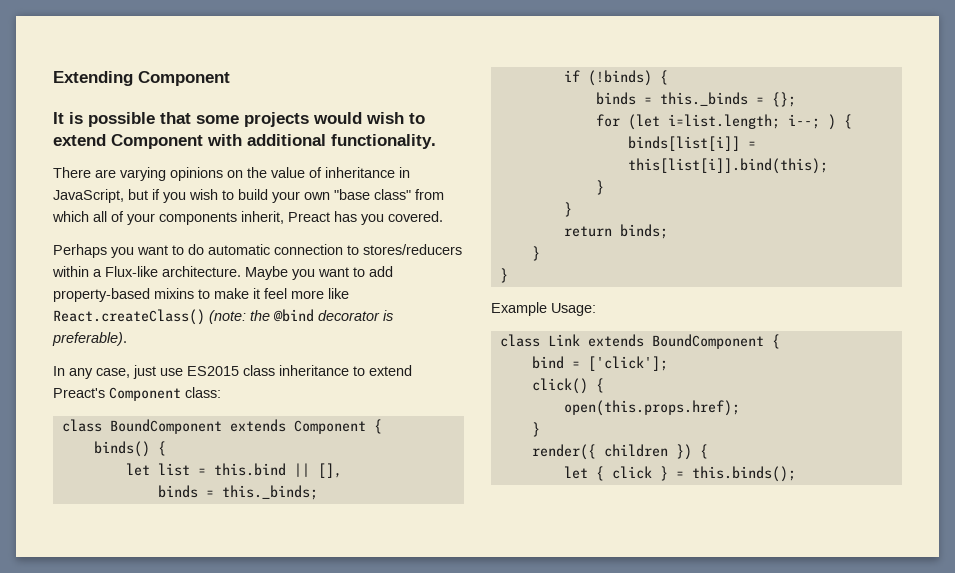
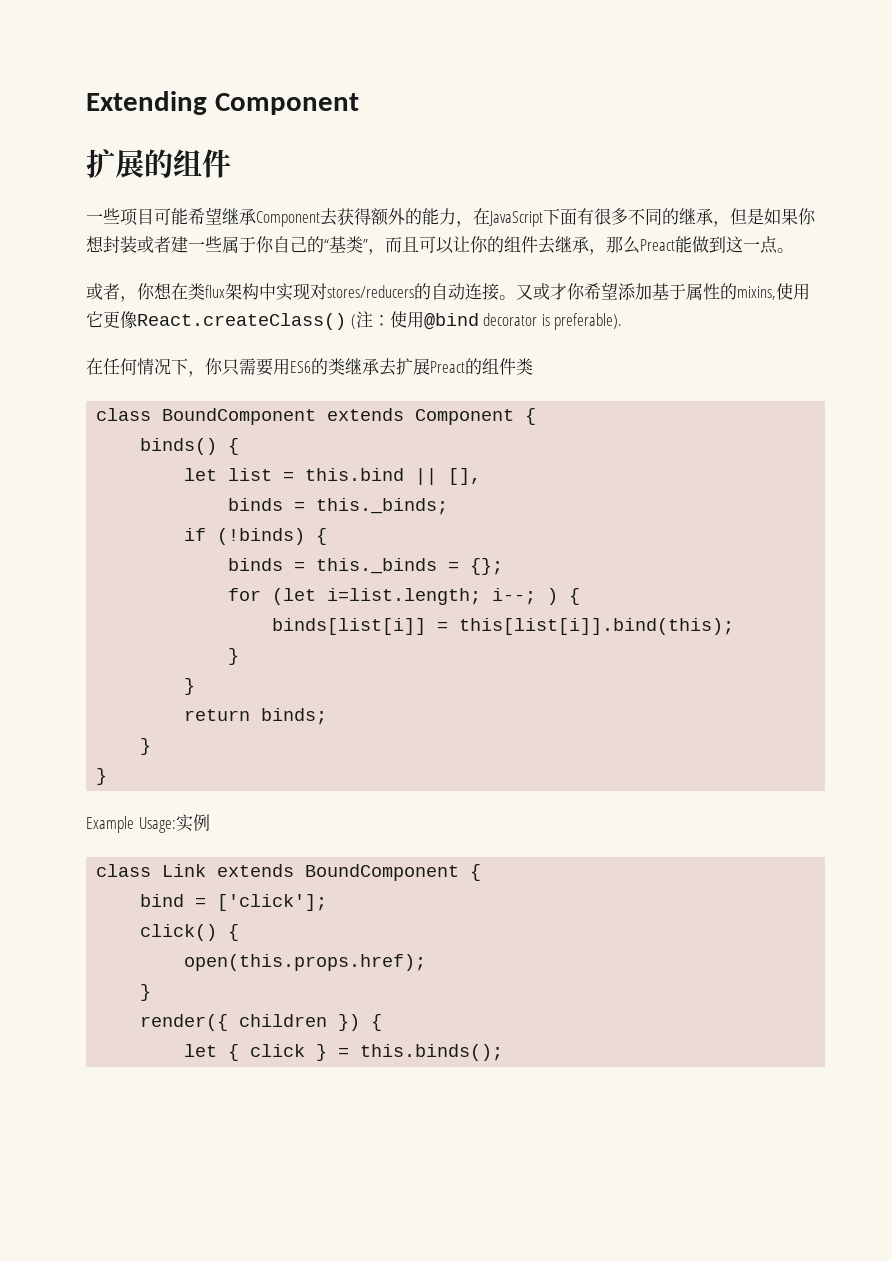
[53,112,425,127] [53,134,436,149] [53,167,410,181] [53,189,444,203] [52,211,443,225] [53,244,462,258] [52,266,393,280] [53,288,349,302] [53,309,393,325] [52,332,127,346] [53,365,412,379] [53,387,221,401] It is possible that some projects would wish to extend Component with additional functionality. // There are varying opinions on the value of inheritance in JavaScript, but if you wish to build your own "base class" from which all of your components inherit, Preact has you covered. // Perhaps you want to do automatic connection to stores/reducers within a Flux-like architecture. Maybe you want to add property-based mixins to make it feel more like React.createClass() (note: the @bind decorator is preferable). // In any case, just use ES2015 class inheritance to extend Preact's Component class: -> [86,149,231,178] [86,207,816,227] [86,236,794,255] [86,282,810,302] [86,311,623,330] [86,358,533,377] 扩展的组件 // 一些项目可能希望继承Component去获得额外的能力，在JavaScript下面有很多不同的继承，但是如果你想封装或者建一些属于你自己的“基类”，而且可以让你的组件去继承，那么Preact能做到这一点。 // 或者，你想在类flux架构中实现对stores/reducers的自动连接。又或才你希望添加基于属性的mixins,使用它更像React.createClass() (注：使用@bind decorator is preferable). // 在任何情况下，你只需要用ES6的类继承去扩展Preact的组件类
(596, 309) none -> [175,814,210,832] 实例

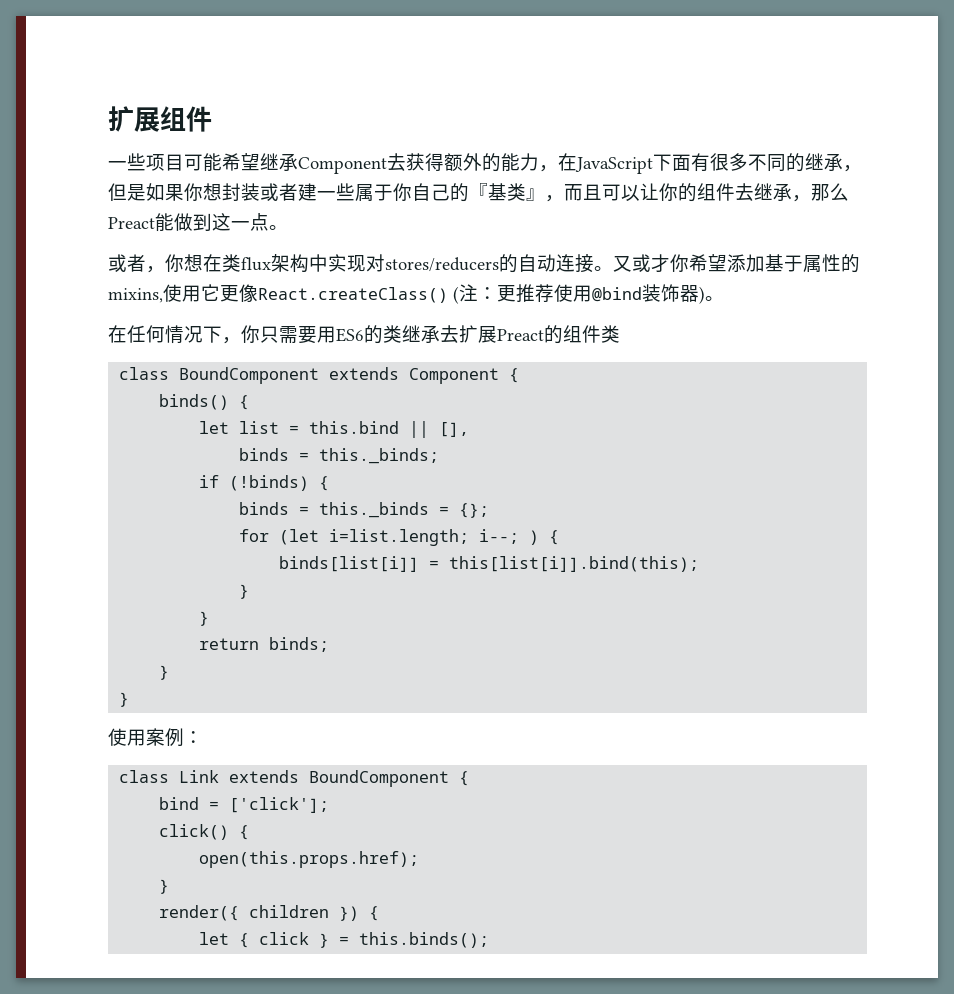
[86,91,359,115] [86,149,173,178] Extending Component // 扩展的 -> [108,106,160,132] 扩展
[324,236,368,253] “基类” -> [469,183,545,201] 『基类』
(390, 320) none -> [497,284,554,303] 更推荐
[483,313,623,330] decorator is preferable). -> [642,284,724,304] 装饰器)。
[86,814,193,833] Example Usage:实 -> [108,728,165,746] 使用案
(210, 822) none -> [184,731,203,744] ：

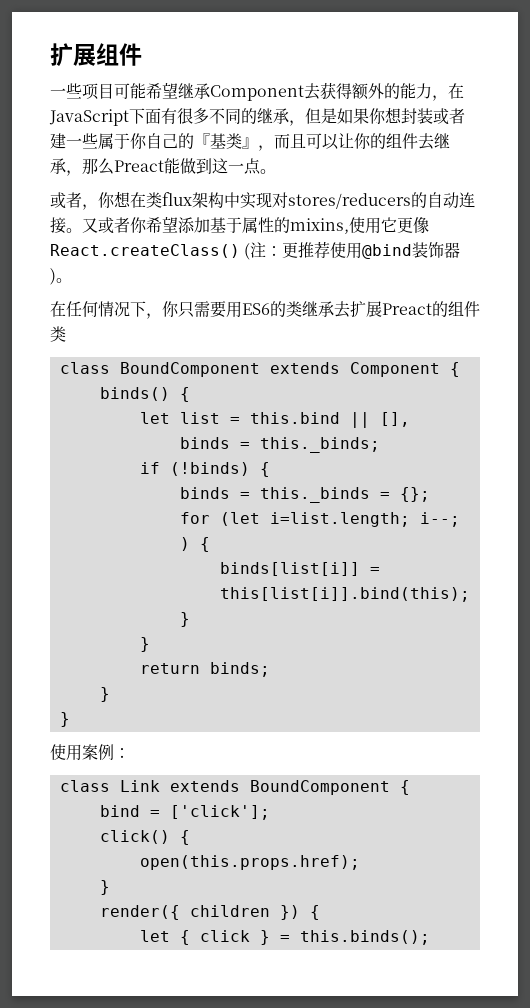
[651,254,670,272] 才 -> [114,217,130,233] 者

